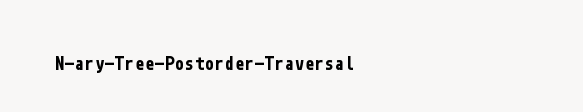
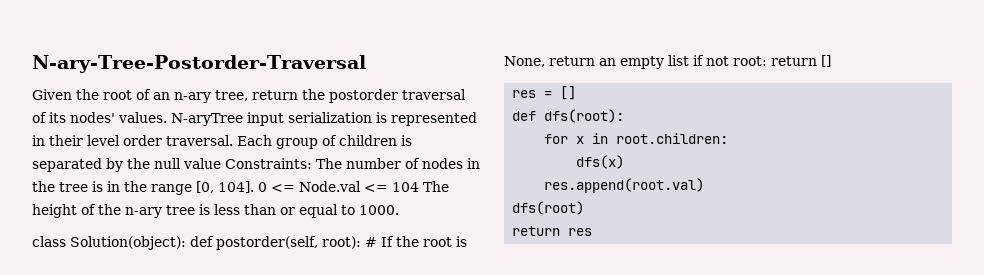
(354, 64) none -> [32,89,466,103] [32,112,477,126] [32,135,412,149] [32,158,480,172] [32,181,449,195] [32,204,399,218] [32,236,467,250] [504,55,831,69] [512,86,577,100] [512,109,625,123] [544,133,729,144] [576,155,625,169] [544,178,705,193] [512,201,585,215] [512,226,593,236] // Given the root of an n-ary tree, return the postorder traversal of its nodes' values. N-aryTree input serialization is represented in their level order traversal. Each group of children is separated by the null value Constraints: The number of nodes in the tree is in the range [0, 104]. 0 <= Node.val <= 104 The height of the n-ary tree is less than or equal to 1000. // class Solution(object): def postorder(self, root): # If the root is None, return an empty list if not root: return [] // res = [] // def dfs(root): // for x in root.children: // dfs(x) // res.append(root.val) // dfs(root) // return res

